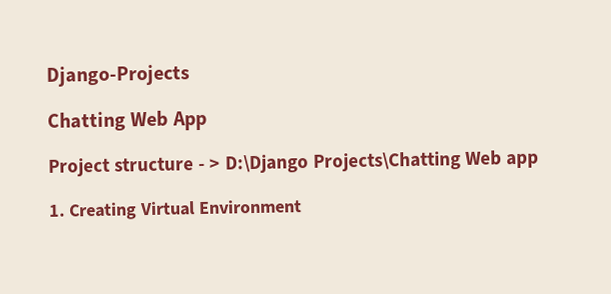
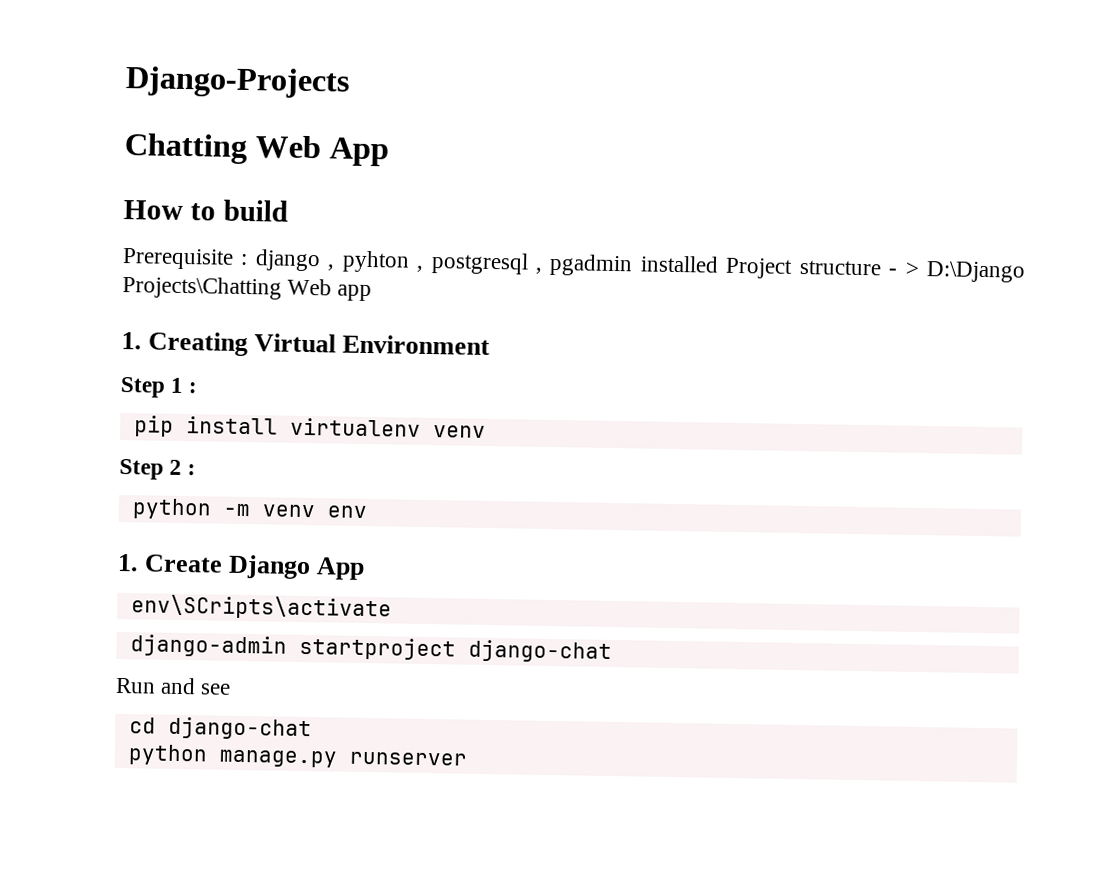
(207, 120) none -> [123,199,288,222] [122,248,719,277] How to build // Prerequisite : django , pyhton , postgresql , pgadmin installed
(302, 207) none -> [120,376,198,398] [133,415,486,438] [119,458,197,480] [131,498,367,520] [117,553,366,580] [130,594,392,621] [129,634,612,663] [115,677,232,695] [128,716,312,741] [127,744,467,768] // Step 1 : // pip install virtualenv venv // Step 2 : // python -m venv env // 1. Create Django App // env\SCripts\activate // django-admin startproject django-chat // Run and see // cd django-chat // python manage.py runserver

